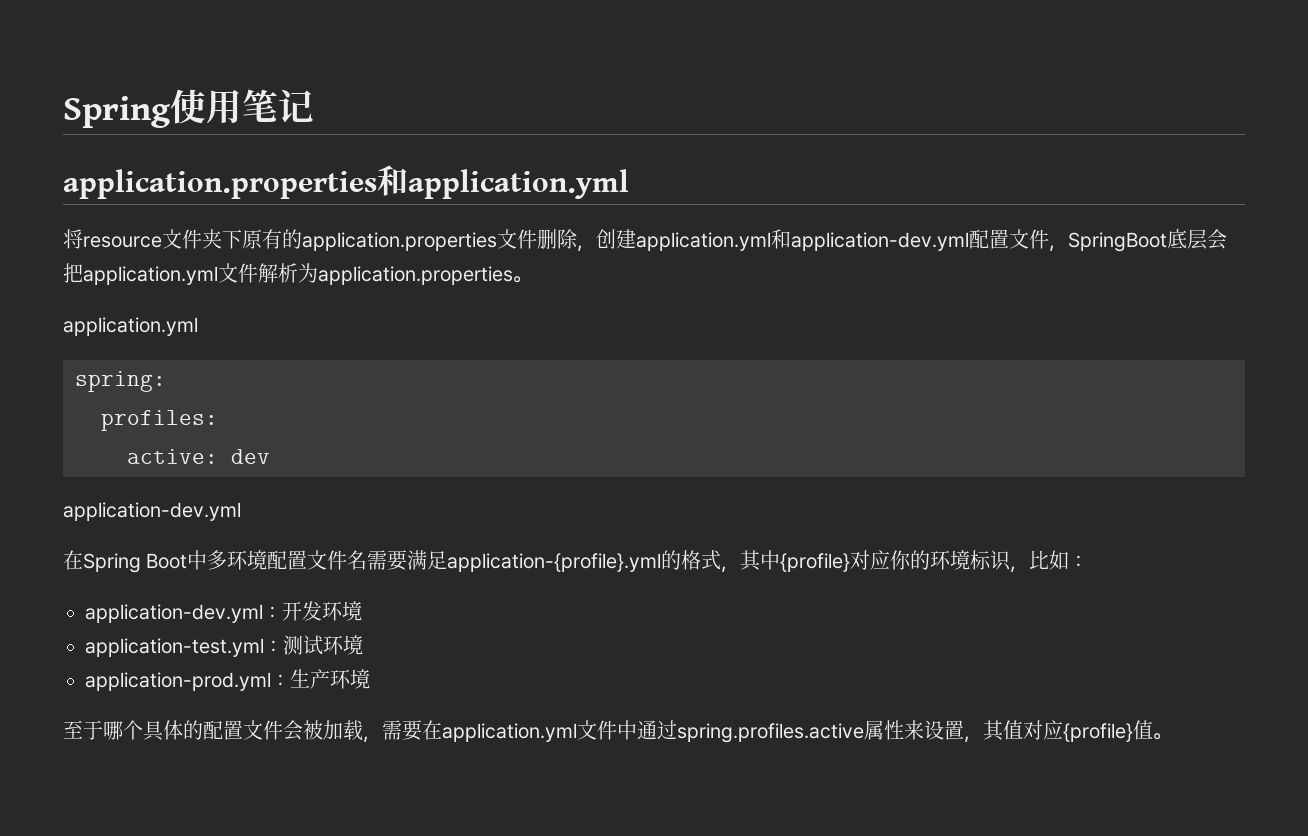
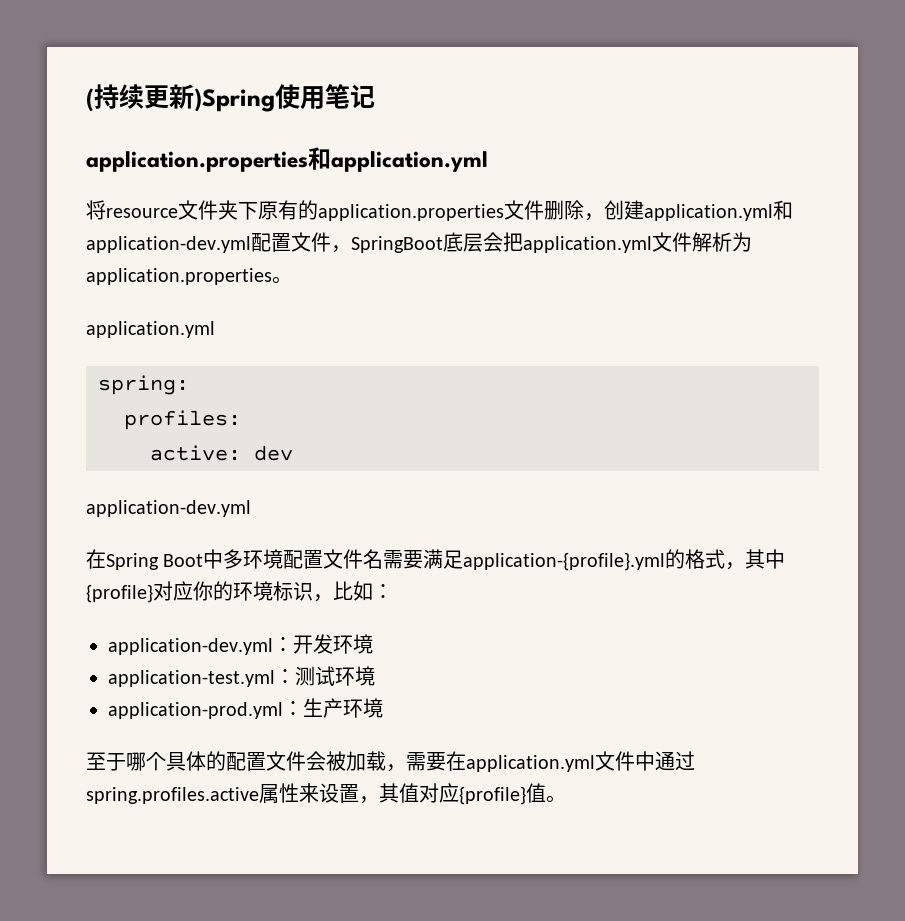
[63,96,170,128] Spring -> [86,84,275,112] (持续更新)Spring

